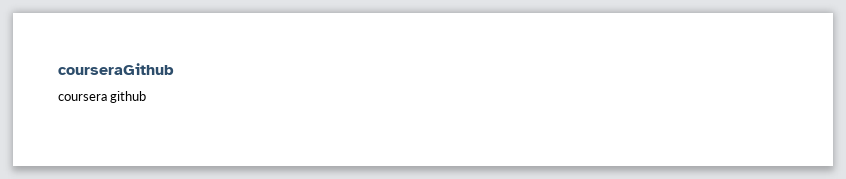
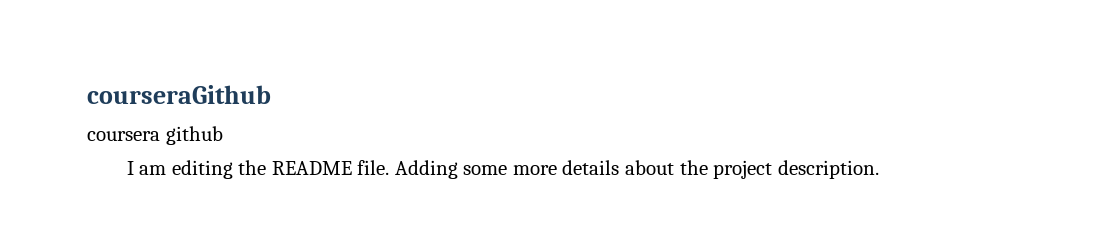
(147, 97) none -> [126,160,879,179] // I am editing the README file. Adding some more details about the project description.

